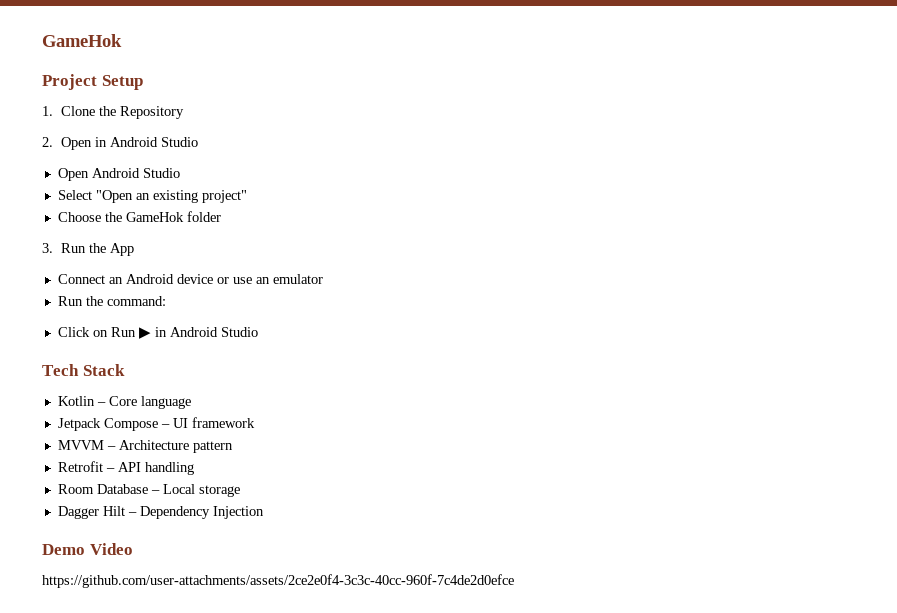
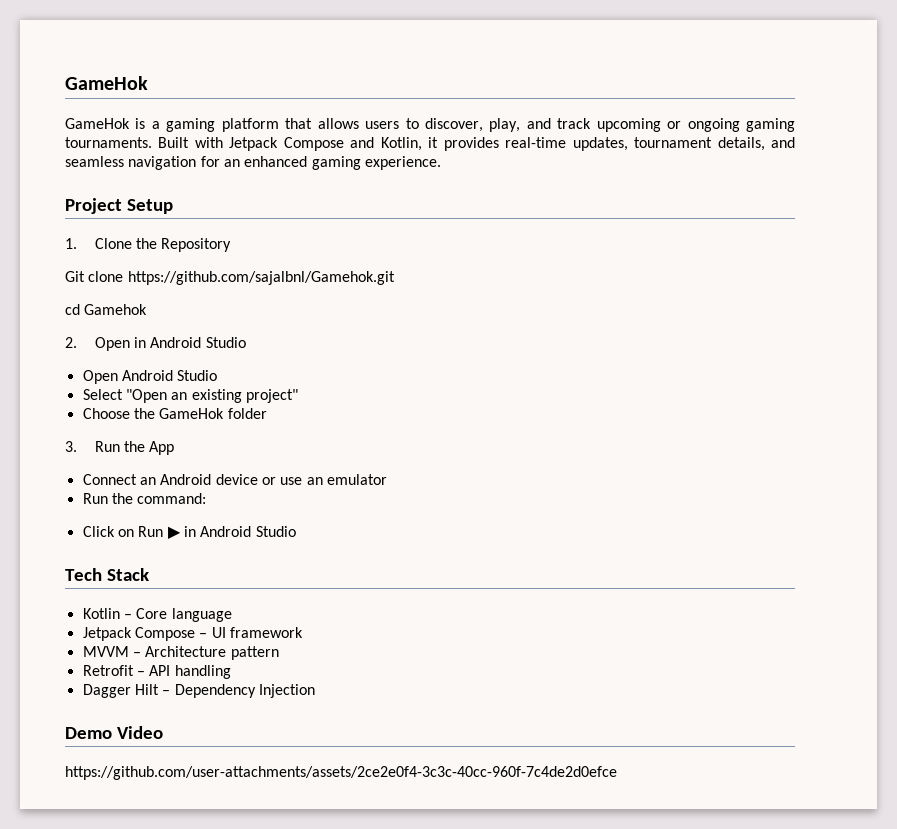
[42,34,122,47] GameHok -> [65,76,148,90] [65,118,795,132] [65,137,795,151] [65,156,441,170] GameHok // GameHok is a gaming platform that allows users to discover, play, and track upcoming or ongoing gaming tournaments. Built with Jetpack Compose and Kotlin, it provides real-time updates, tournament details, and seamless navigation for an enhanced gaming experience.
(184, 112) none -> [65,271,395,285] [65,304,148,315] // Git clone https://github.com/sajalbnl/Gamehok.git // cd Gamehok
[57,484,240,497] // Room Database – Local storage -> (231, 672) none

